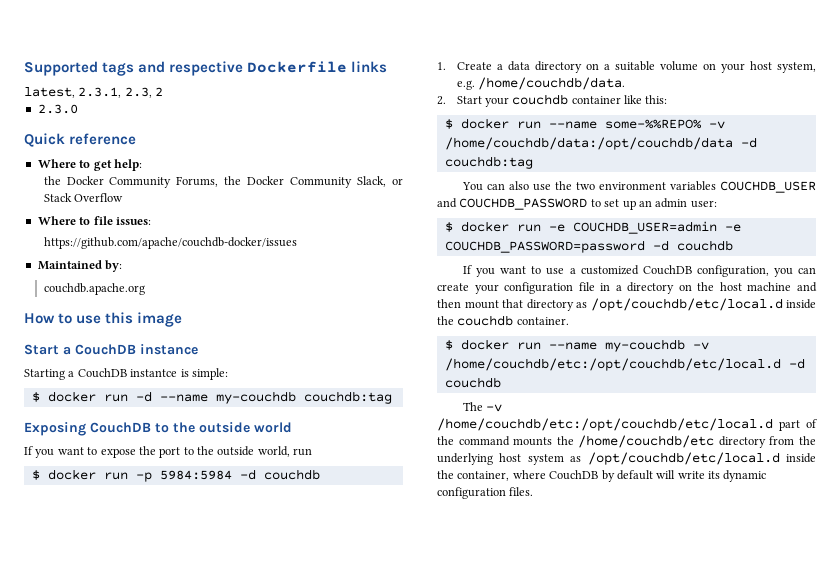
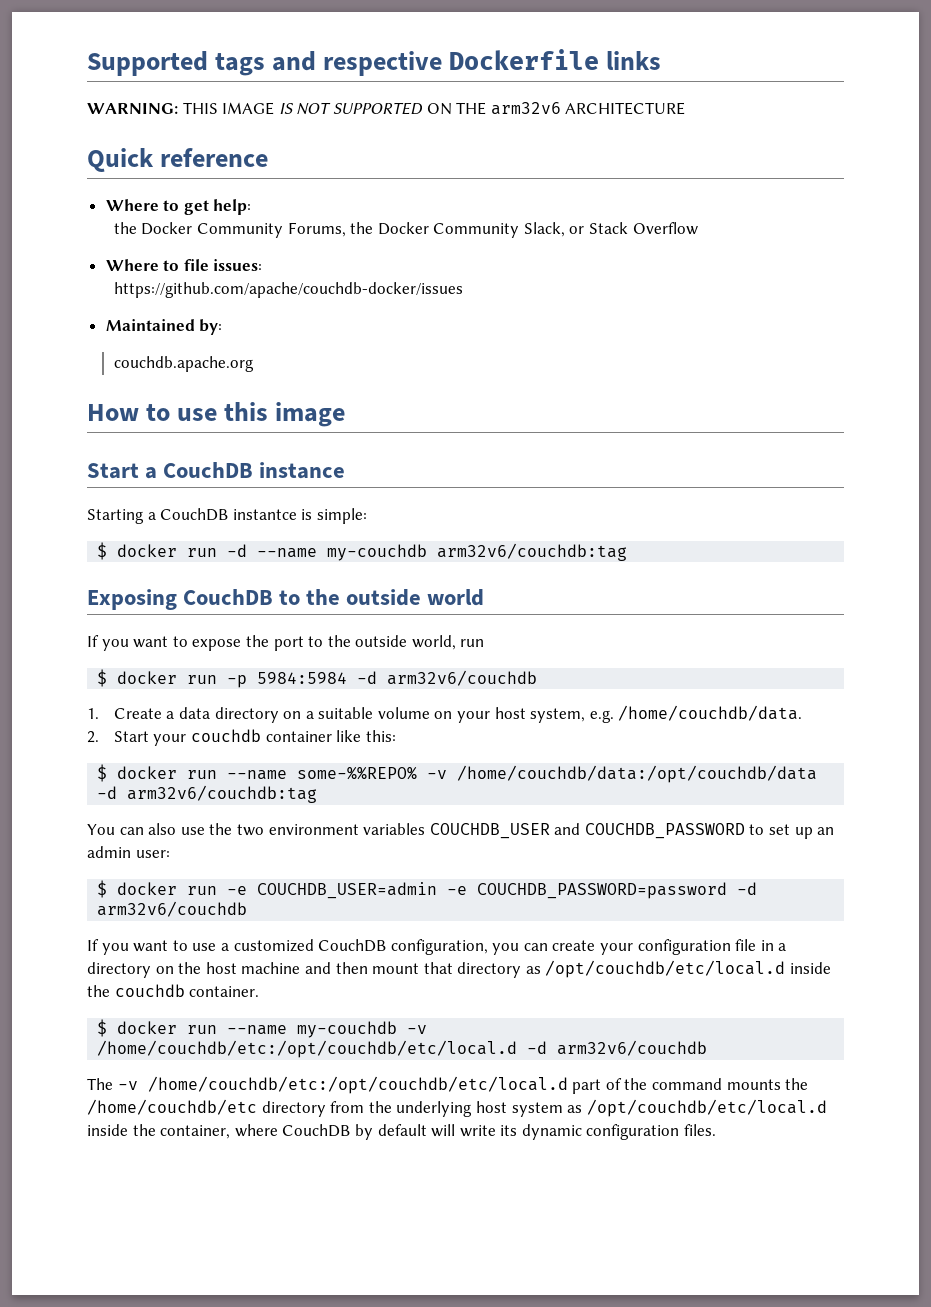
[24,87,164,98] [37,104,78,114] latest, 2.3.1, 2.3, 2 // 2.3.0 -> [87,102,686,115] WARNING: THIS IMAGE IS NOT SUPPORTED ON THE arm32v6 ARCHITECTURE
[303,391,392,404] couchdb:tag -> [437,543,628,561] arm32v6/couchdb:tag
[263,469,320,480] couchdb -> [387,670,538,686] arm32v6/couchdb
[444,156,533,169] couchdb:tag -> [127,785,318,803] arm32v6/couchdb:tag
[676,240,733,251] couchdb -> [97,901,248,917] arm32v6/couchdb
[444,377,501,388] couchdb -> [557,1040,708,1056] arm32v6/couchdb

